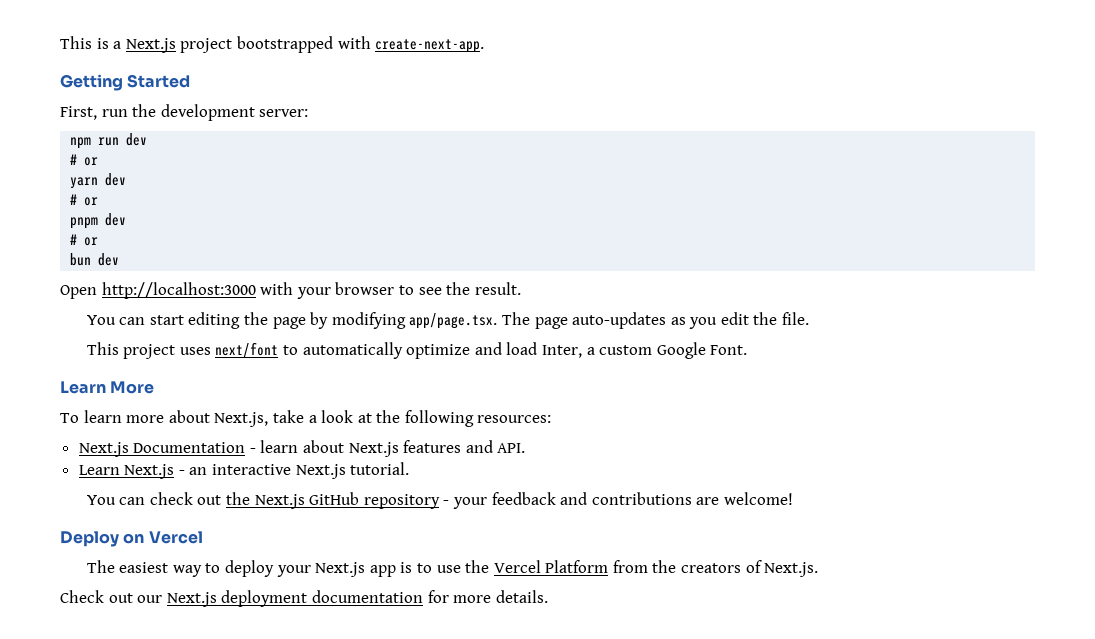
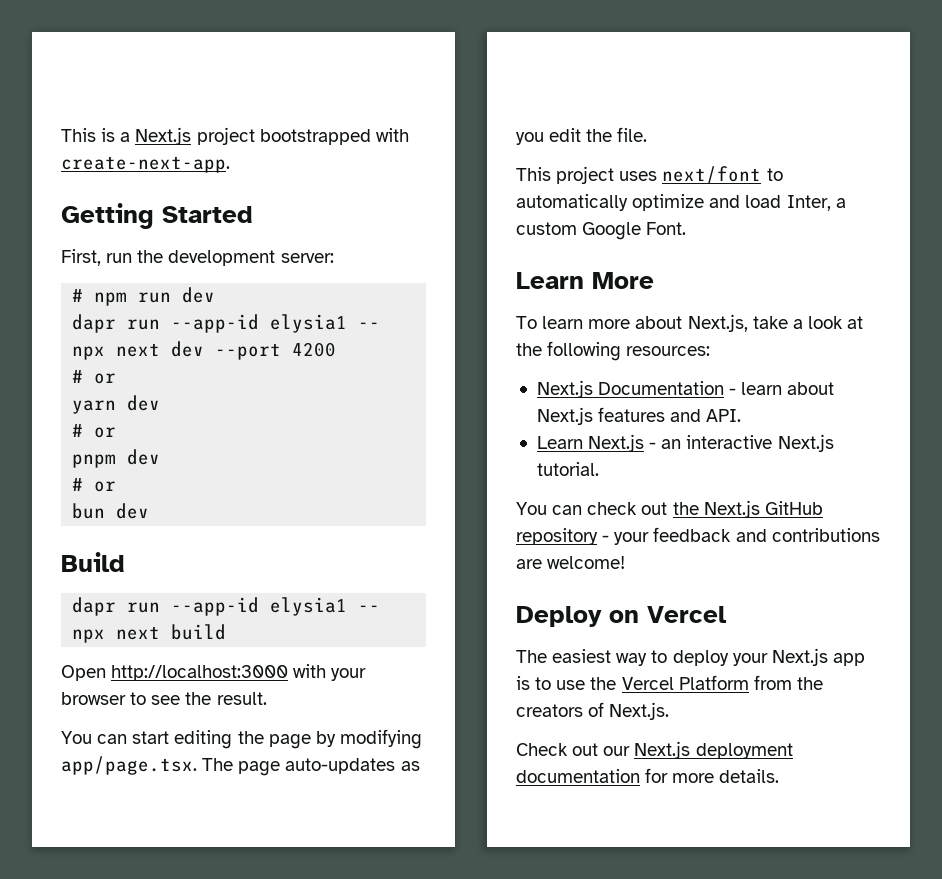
(309, 113) none -> [72,289,84,302] #
(148, 139) none -> [72,314,381,333] [72,341,337,360] // dapr run --app-id elysia1 -- npx next dev --port 4200
(120, 259) none -> [61,552,125,572] [72,597,381,616] [72,624,227,643] // Build // dapr run --app-id elysia1 -- npx next build

